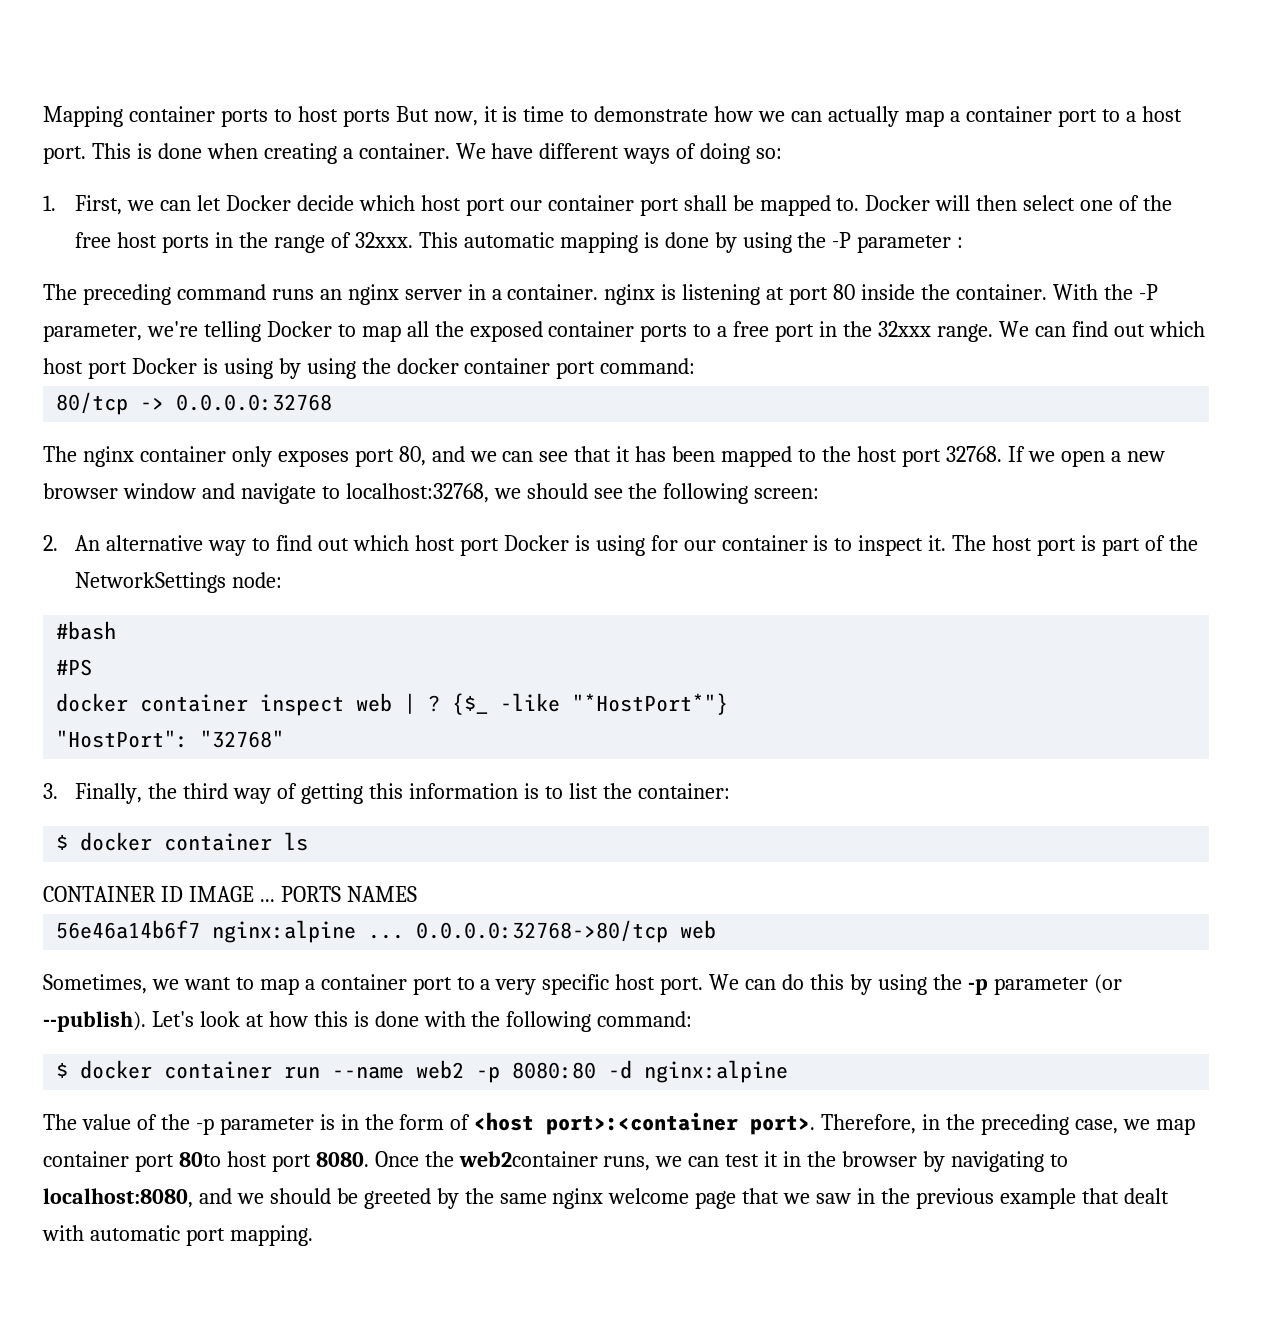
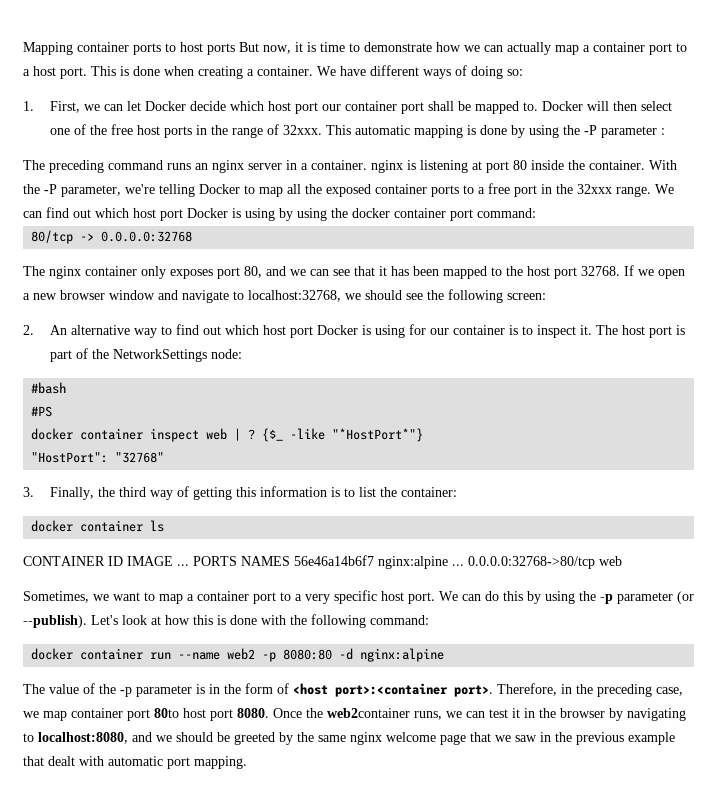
[56,834,69,850] $ -> (457, 492) none
(417, 894) // -> (290, 561) none
[56,1062,69,1078] $ -> (429, 620) none

